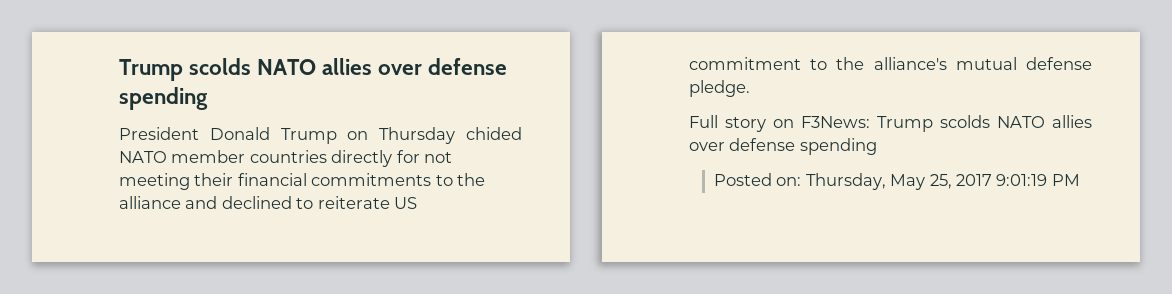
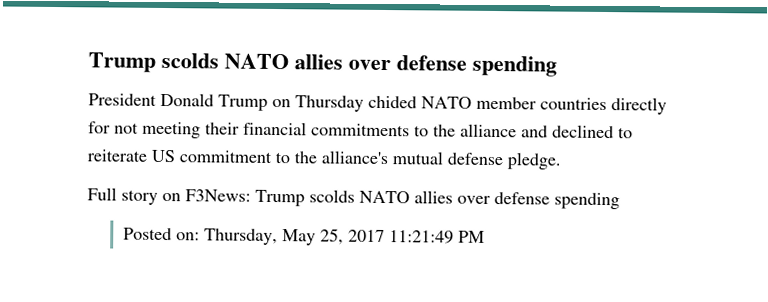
[996,174,1048,186] 9:01:19 -> [388,230,454,244] 11:21:49

